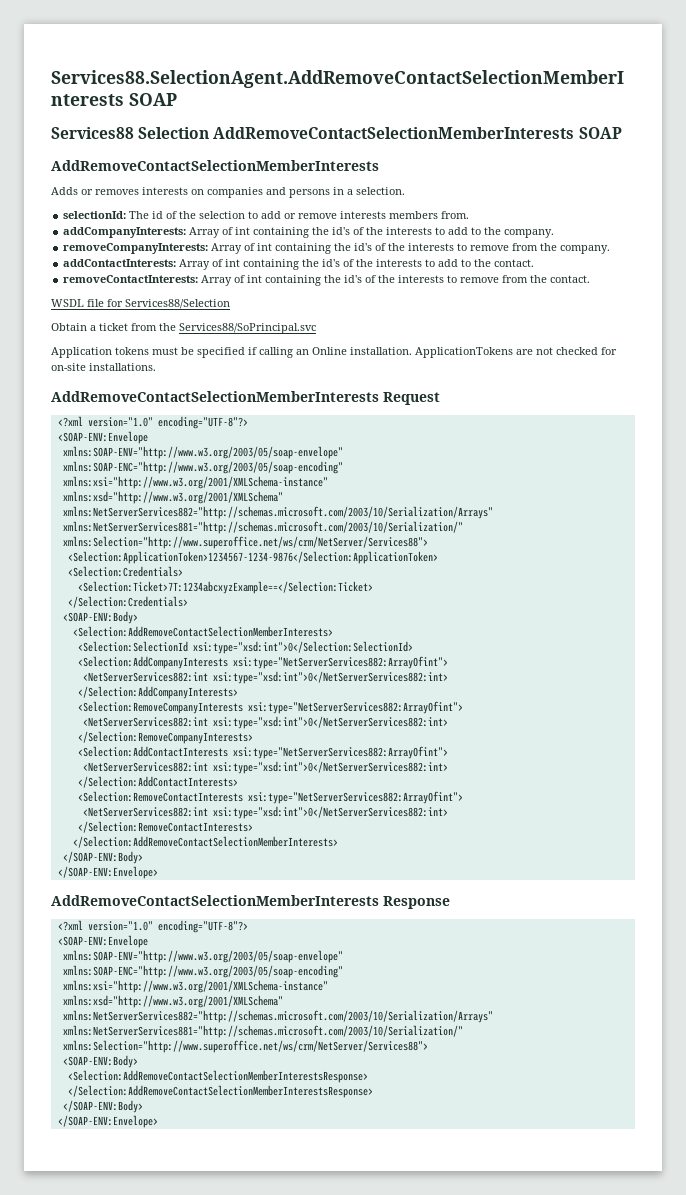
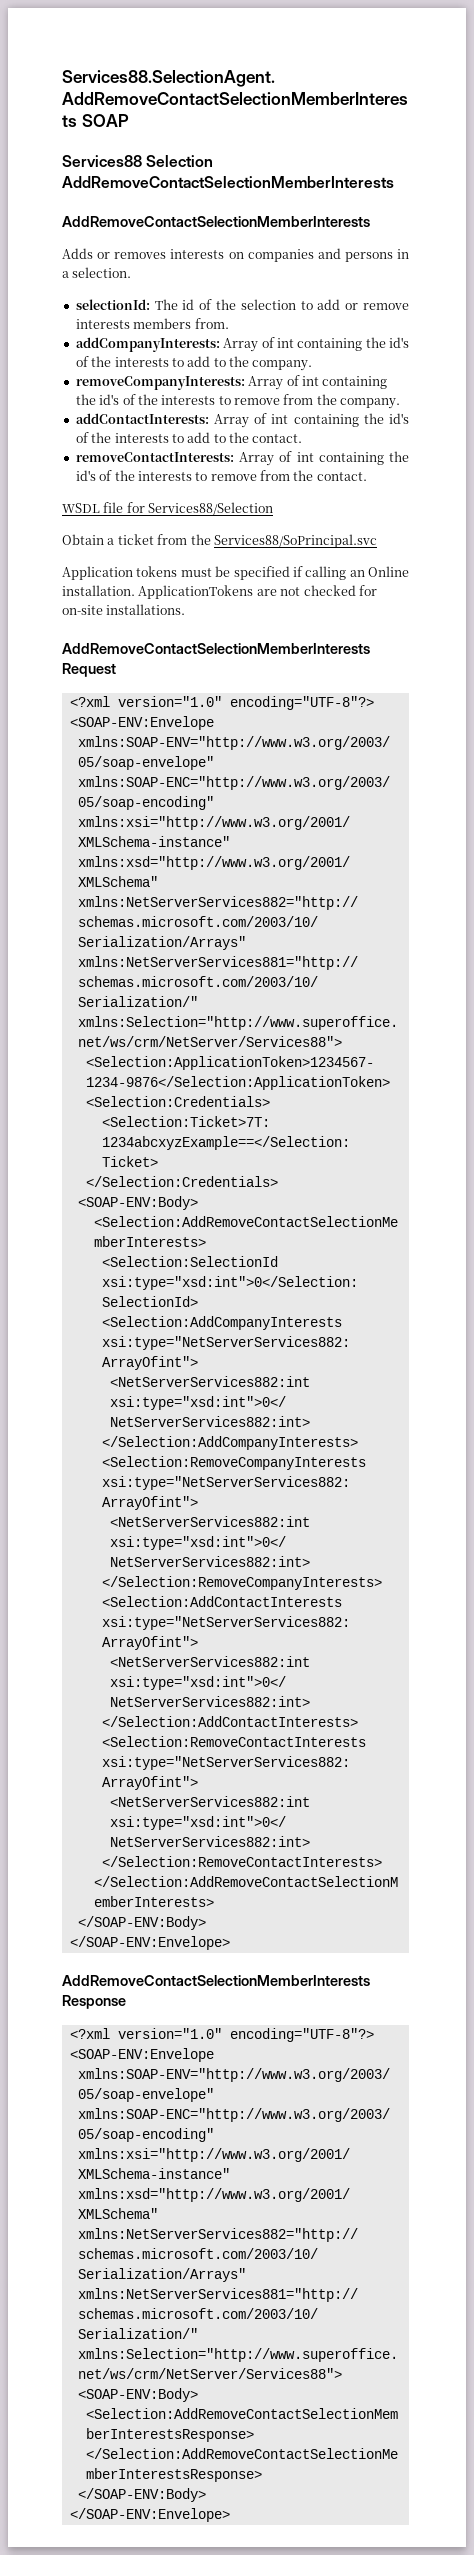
[578,127,622,139] SOAP -> (394, 182) none

